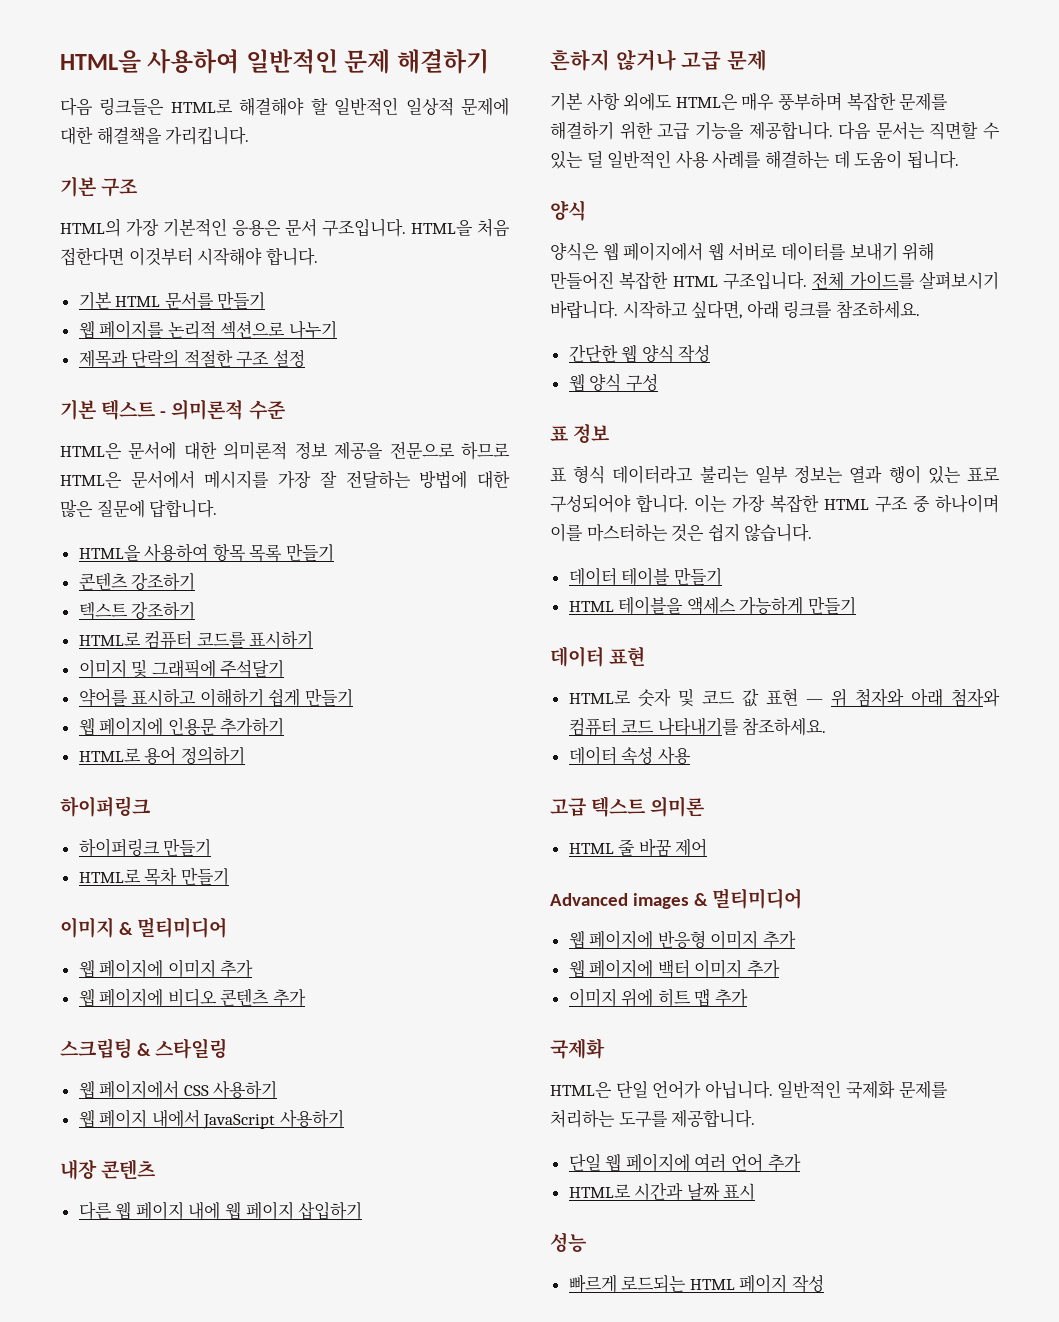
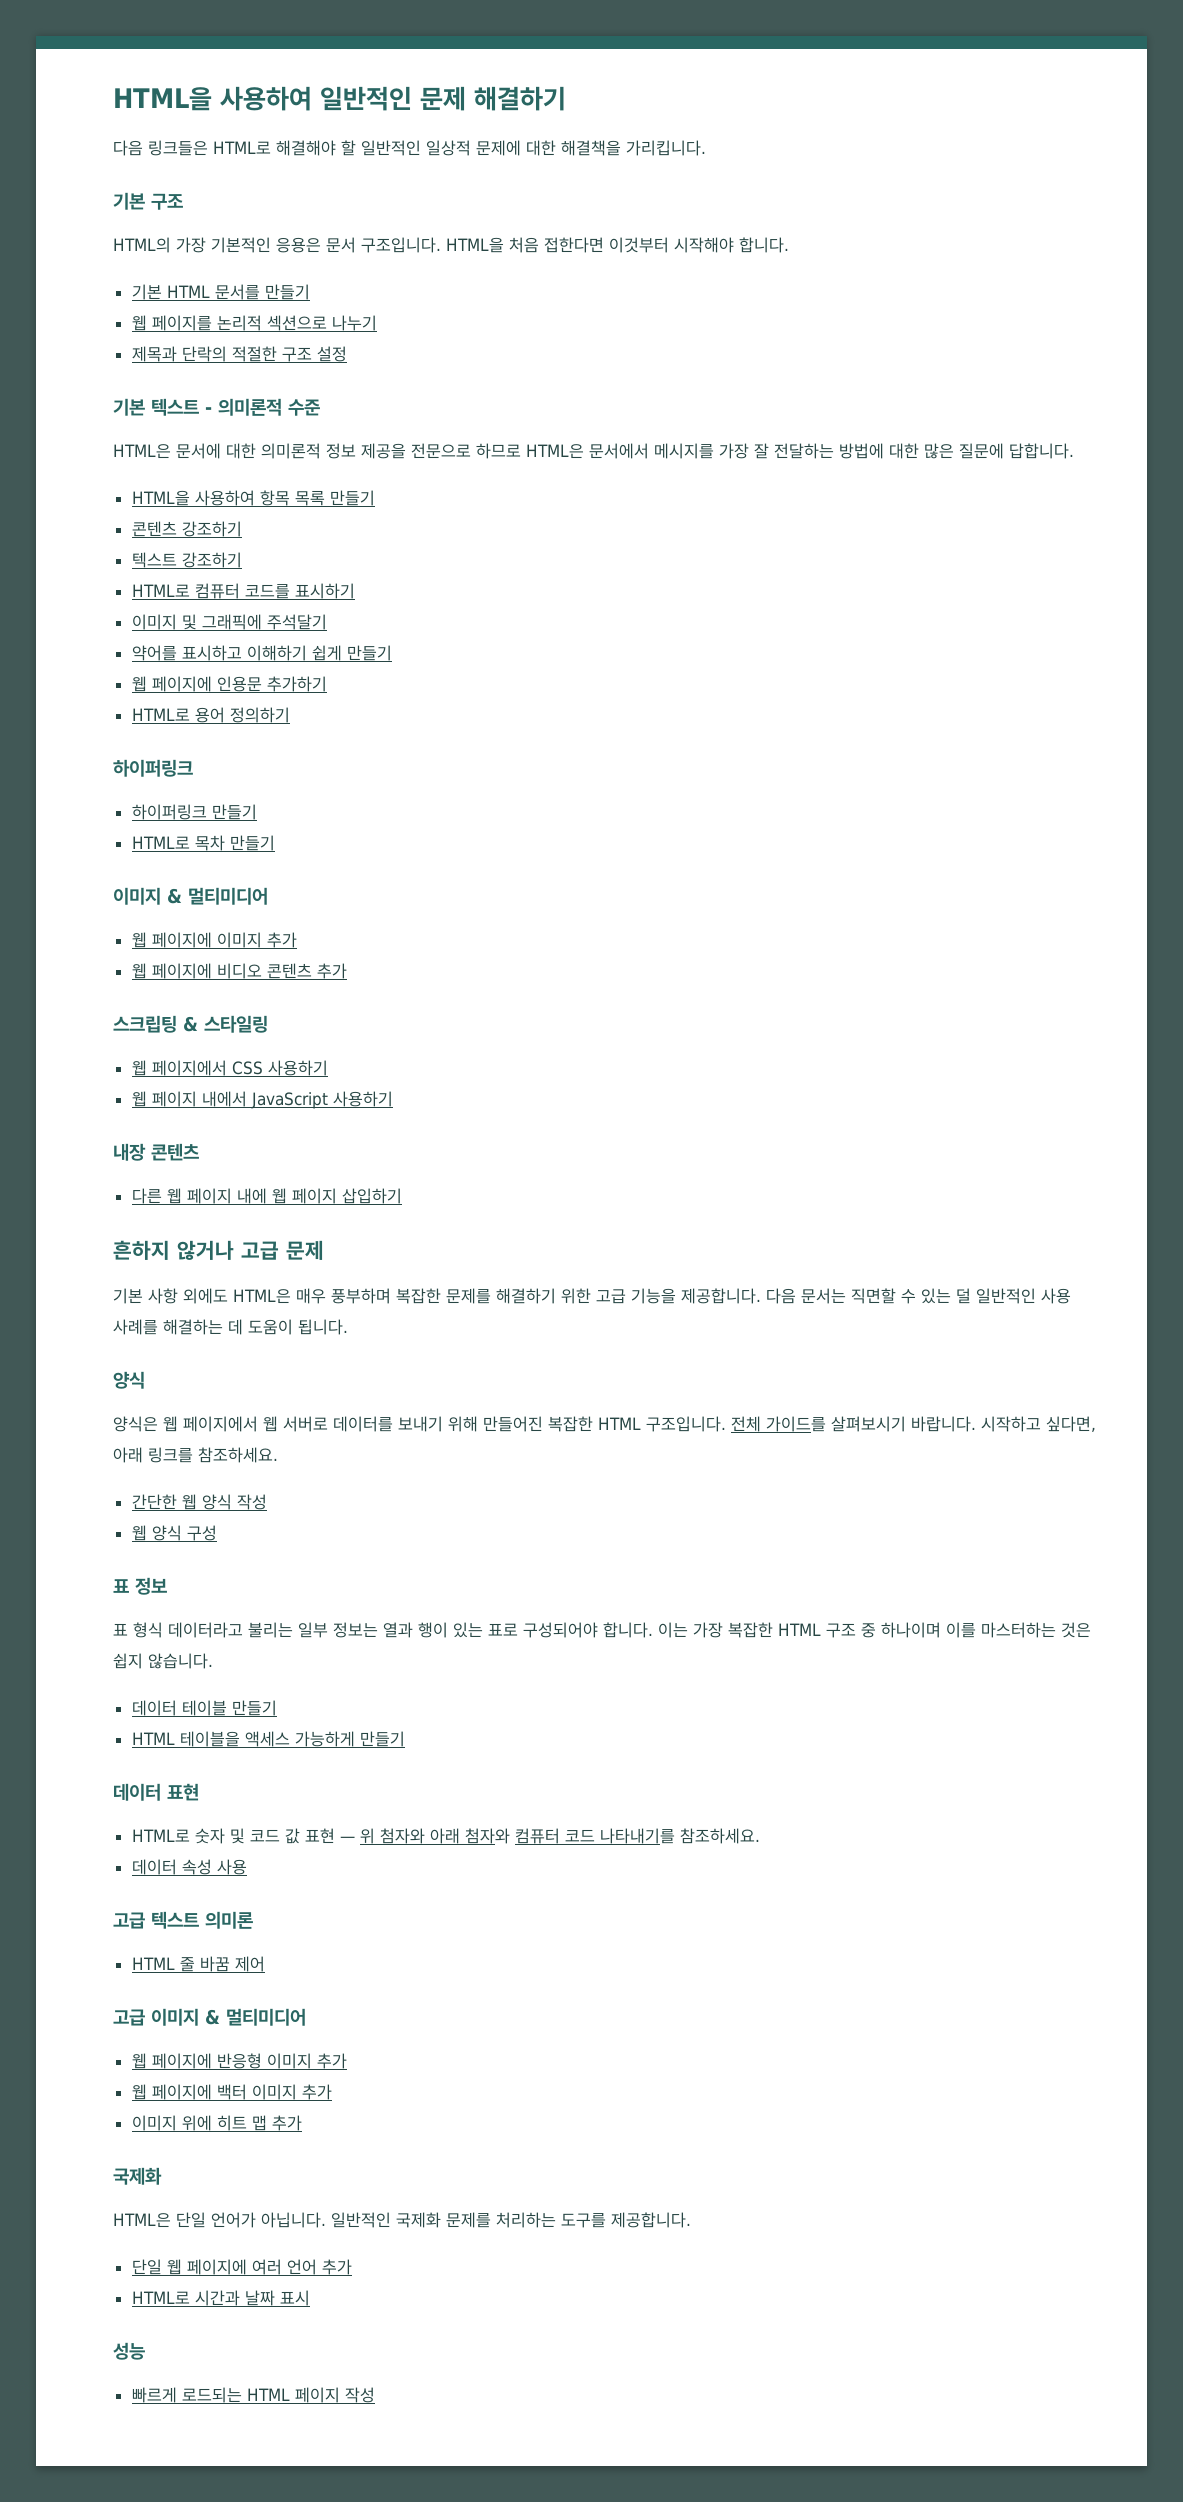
[550,893,690,909] Advanced images -> [113,2008,199,2026] 고급 이미지

